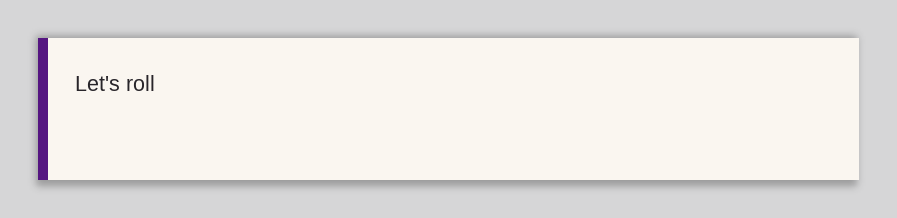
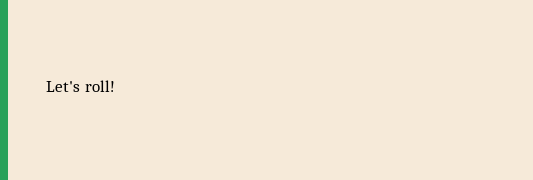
[126,75,155,91] roll -> [84,80,115,92] roll!

